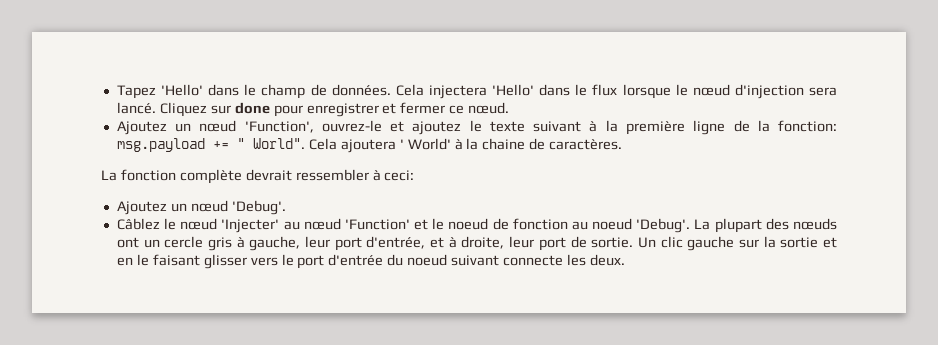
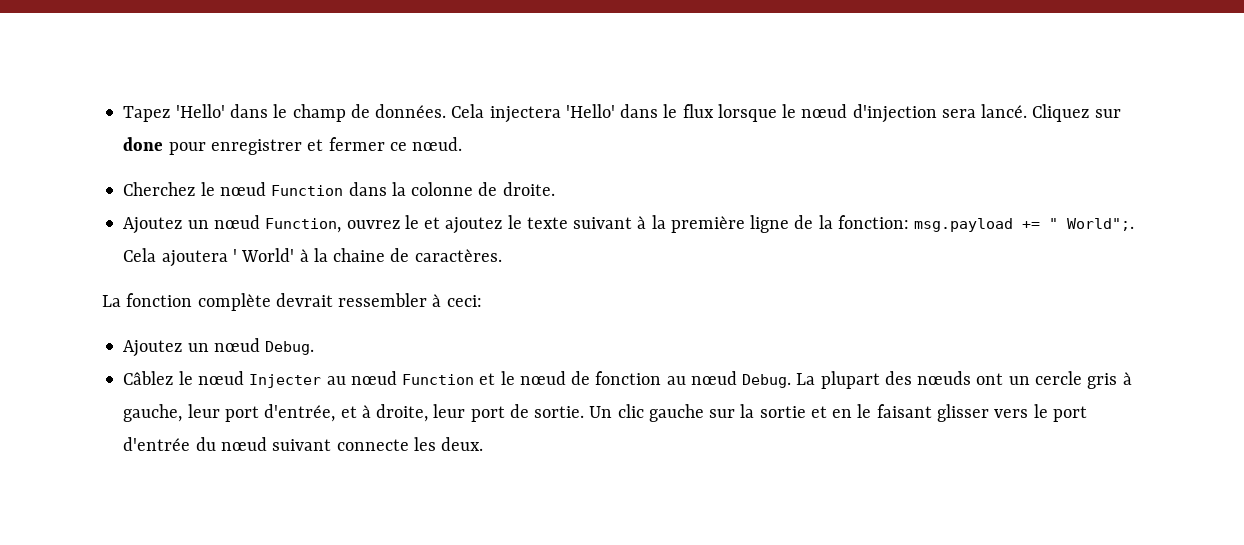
[116,120,382,135] // Ajoutez un nœud 'Function', ouvrez-le -> [123,182,555,196] [123,215,419,234] // Cherchez le nœud Function dans la colonne de droite. // Ajoutez un nœud Function, ouvrez le
[252,138,305,149] World". -> [1067,218,1135,231] World";.
[231,200,286,215] 'Debug'. -> [265,341,315,355] Debug.
[221,218,410,233] 'Injecter' au nœud 'Function' -> [249,371,475,388] Injecter au nœud Function
[448,218,489,230] noeud -> [519,371,566,385] nœud
[592,218,691,233] noeud 'Debug'. -> [690,371,792,388] nœud Debug.
[407,254,448,266] noeud -> [220,437,267,451] nœud

